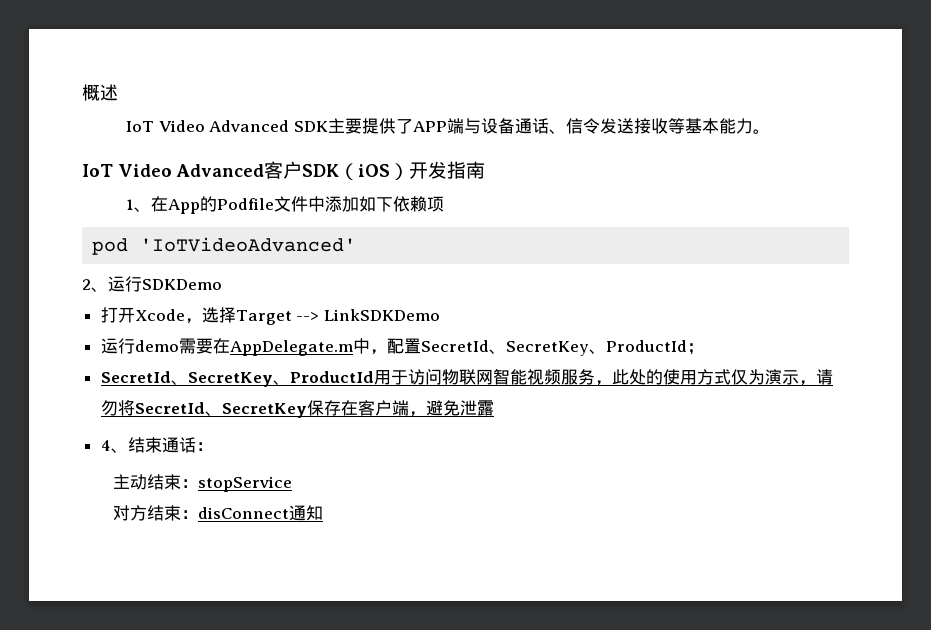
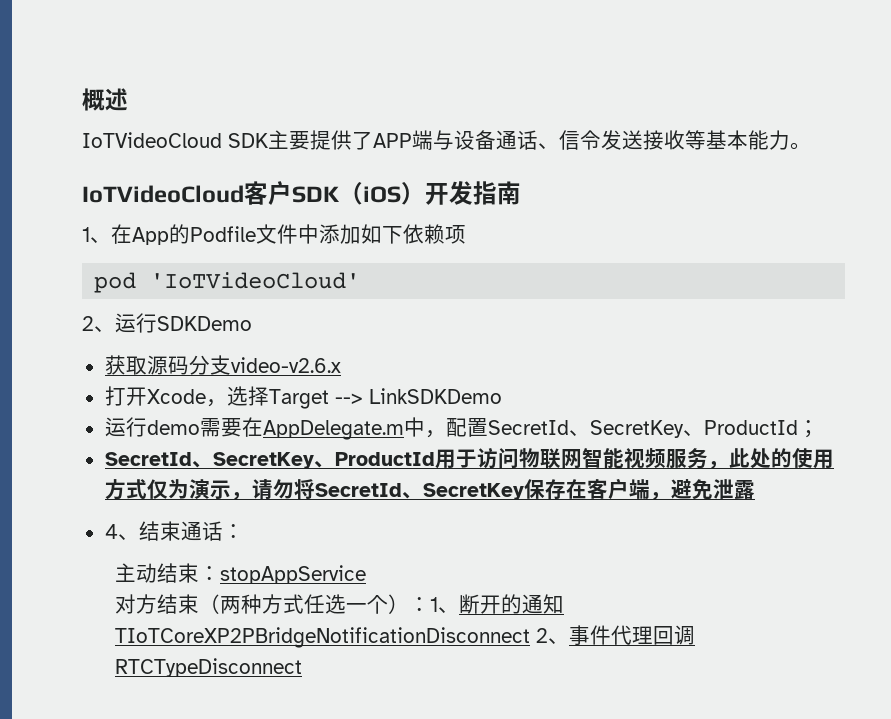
[126,120,290,132] IoT Video Advanced -> [82,132,222,148] IoTVideoCloud
[82,164,264,177] IoT Video Advanced -> [82,185,244,203] IoTVideoCloud
[140,237,357,252] 'IoTVideoAdvanced' -> [150,272,361,289] 'IoTVideoCloud'
(222, 284) none -> [104,355,341,375] // 获取源码分支video-v2.6.x
[197,476,292,492] stopService -> [219,565,366,584] stopAppService
[180,505,323,521] ：disConnect通知 -> [198,594,564,614] [114,625,695,648] [114,658,302,677] （两种方式任选一个）：1、断开的通知TIoTCoreXP2PBridgeNotificationDisconnect 2、事件代理回调RTCTypeDisconnect

